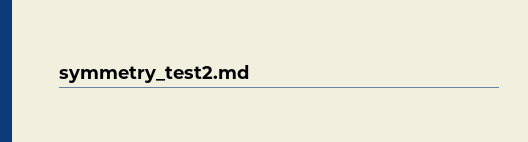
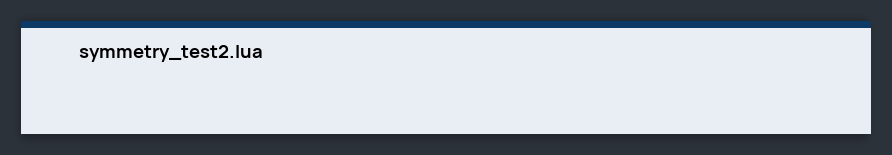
[59,65,249,83] symmetry_test2.md -> [79,45,263,62] symmetry_test2.lua

